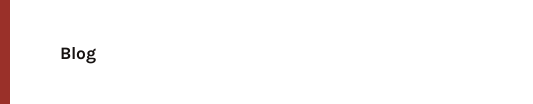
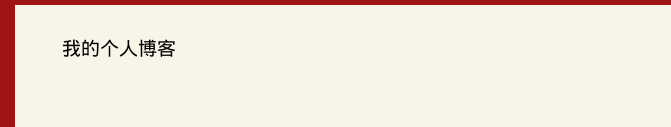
[60,47,96,64] Blog -> [62,39,176,57] 我的个人博客

